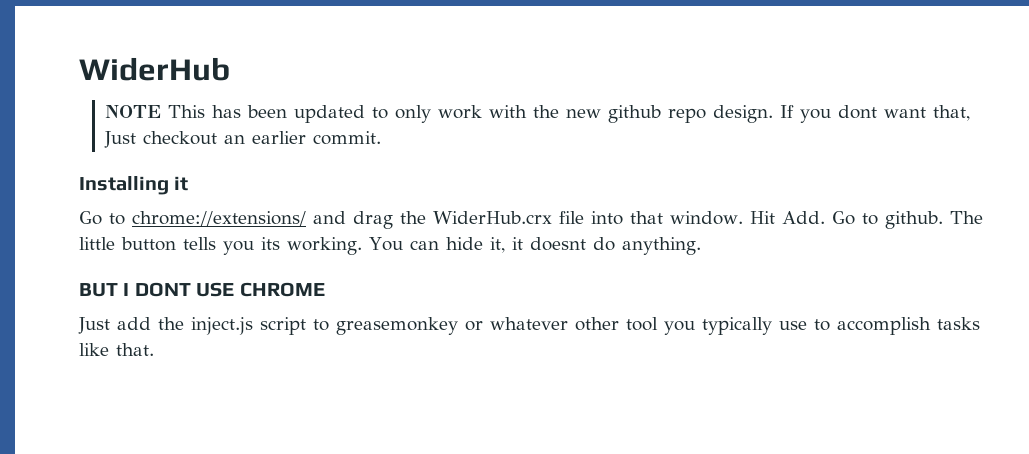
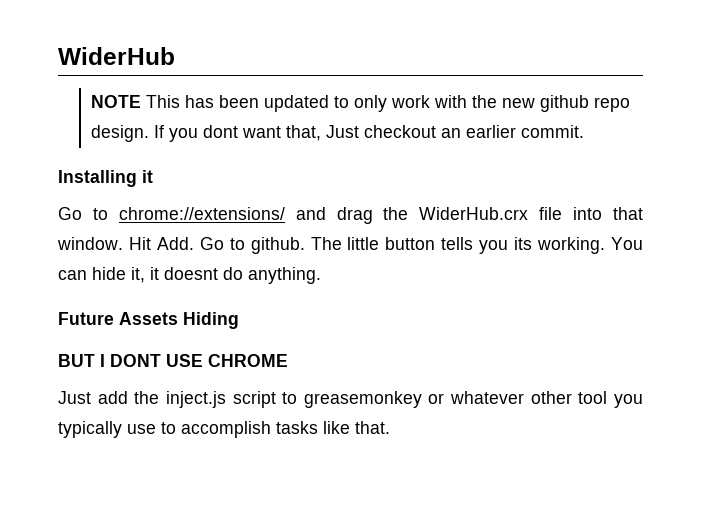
(701, 246) none -> [58,312,239,329] // Future Assets Hiding

